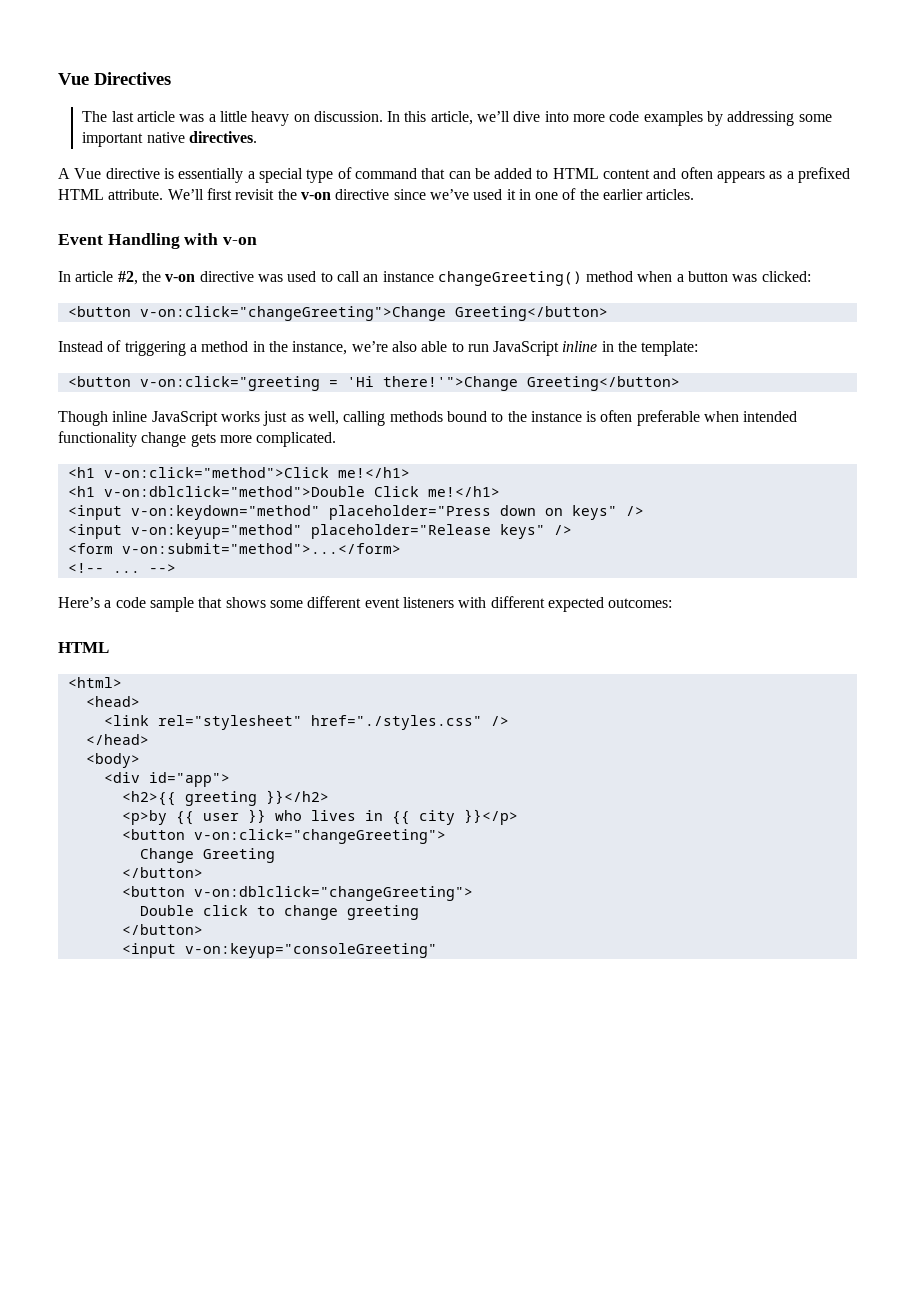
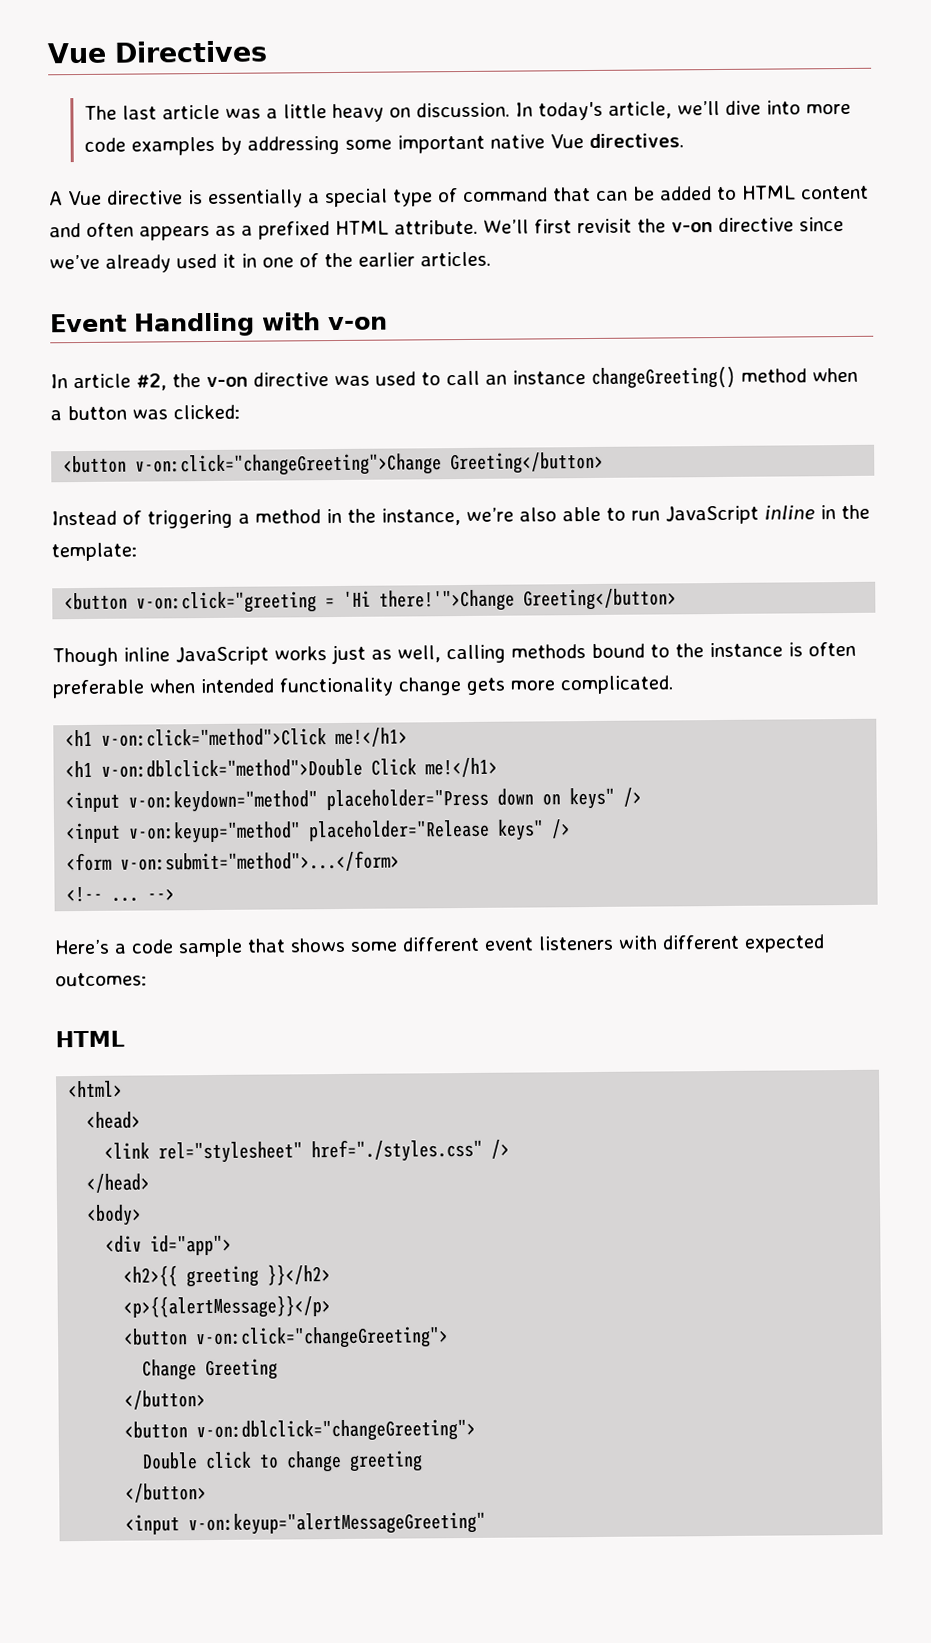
[404,111,427,122] this -> [538,101,604,121] today's
(185, 137) none -> [550,134,585,149] Vue
(469, 194) none -> [105,254,171,273] already
[121,809,518,825] <p>by {{ user }} who lives in {{ city }}</p> -> [123,1295,332,1319] <p>{{alertMessage}}</p>
[184,943,437,958] v-on:keyup="consoleGreeting" -> [188,1511,487,1536] v-on:keyup="alertMessageGreeting"

